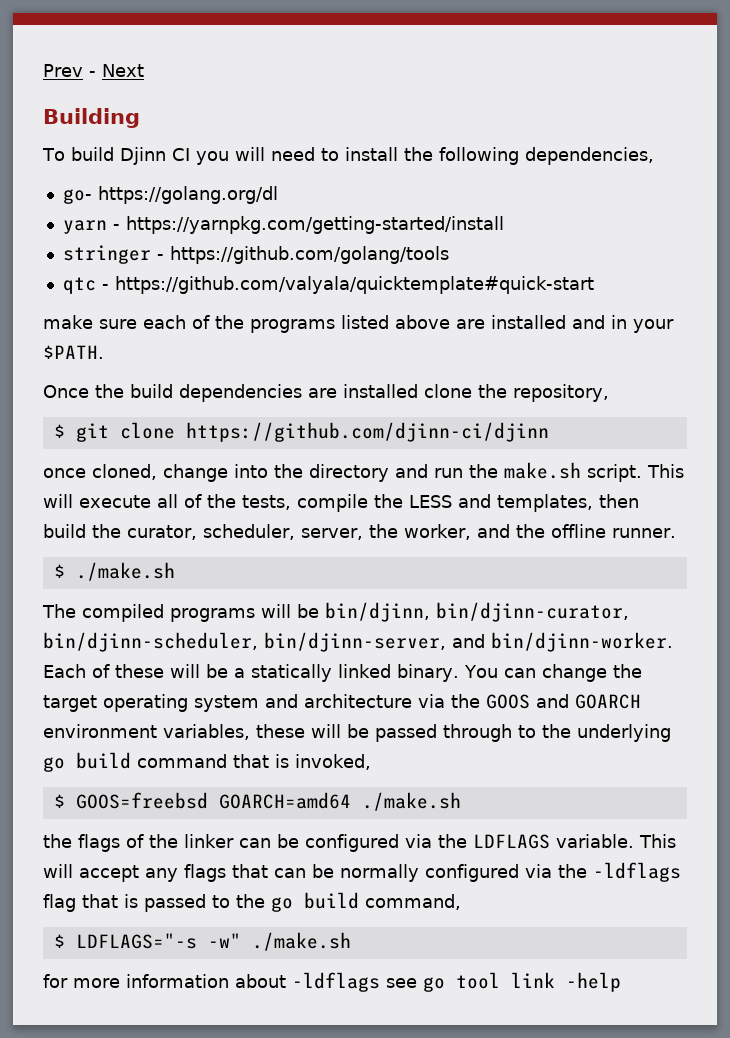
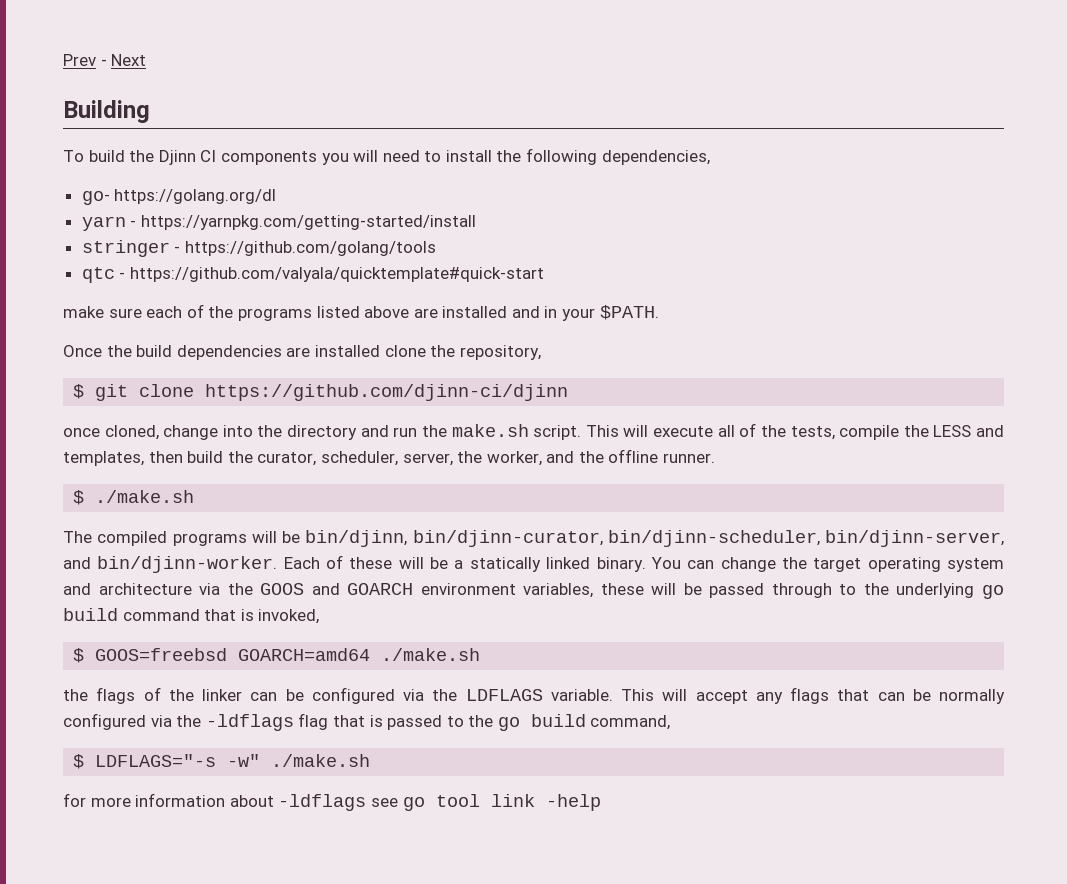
(114, 154) none -> [129,150,155,162] the
(190, 154) none -> [220,151,317,165] components

